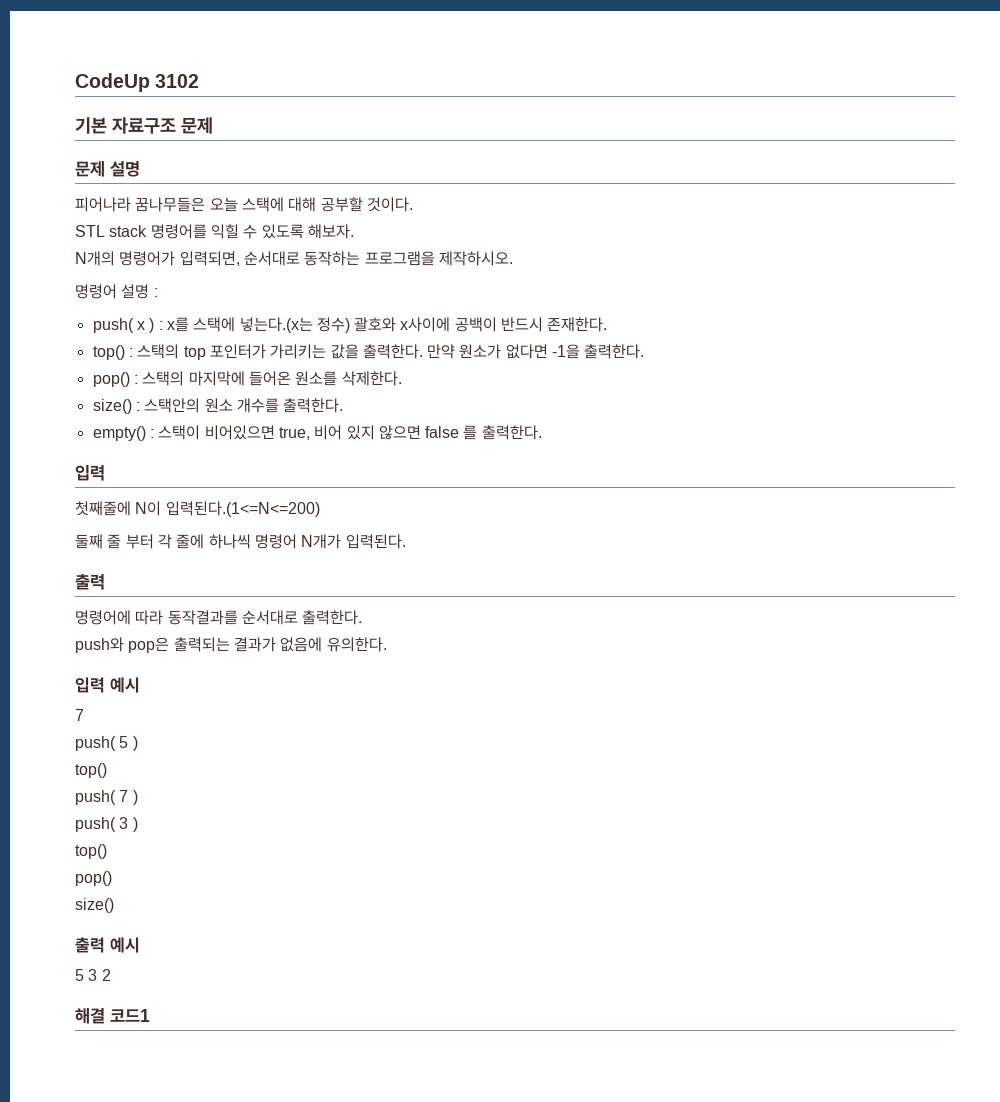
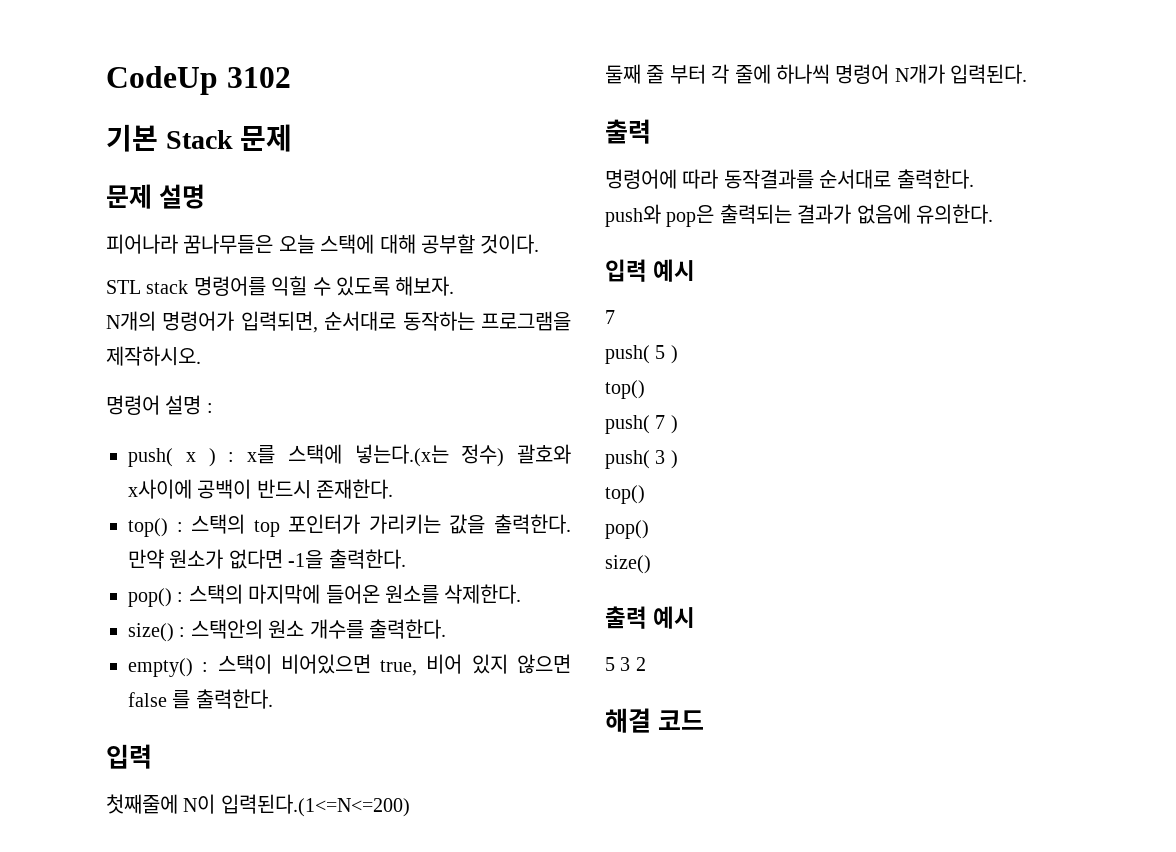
[112,117,176,134] 자료구조 -> [165,130,233,149] Stack
[110,1009,150,1022] 코드1 -> [657,710,704,730] 코드

